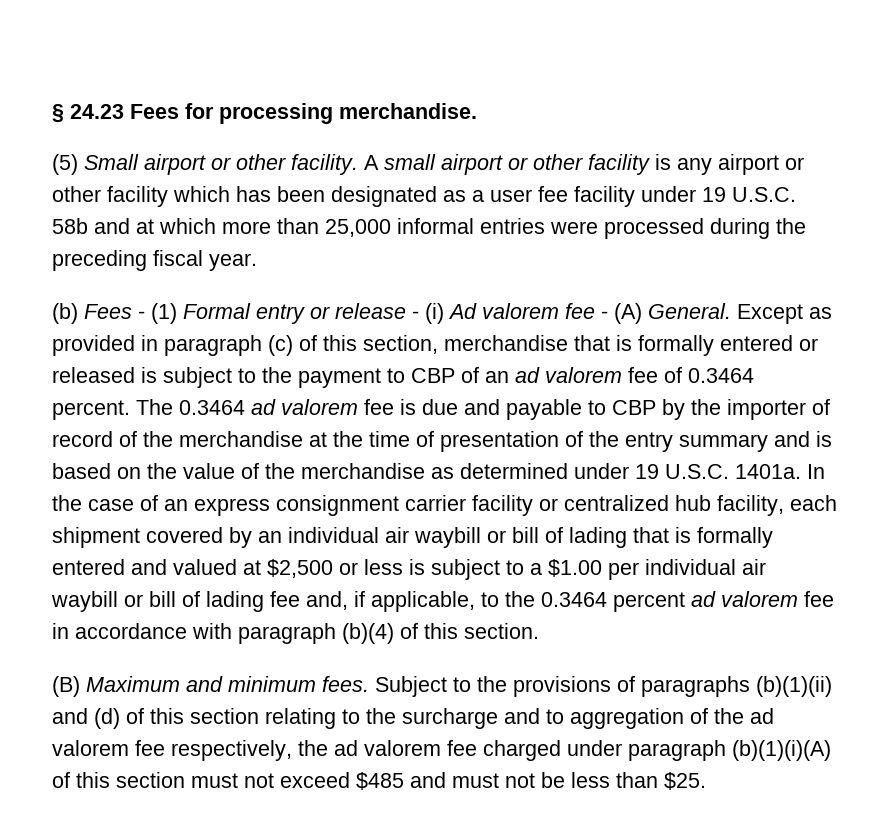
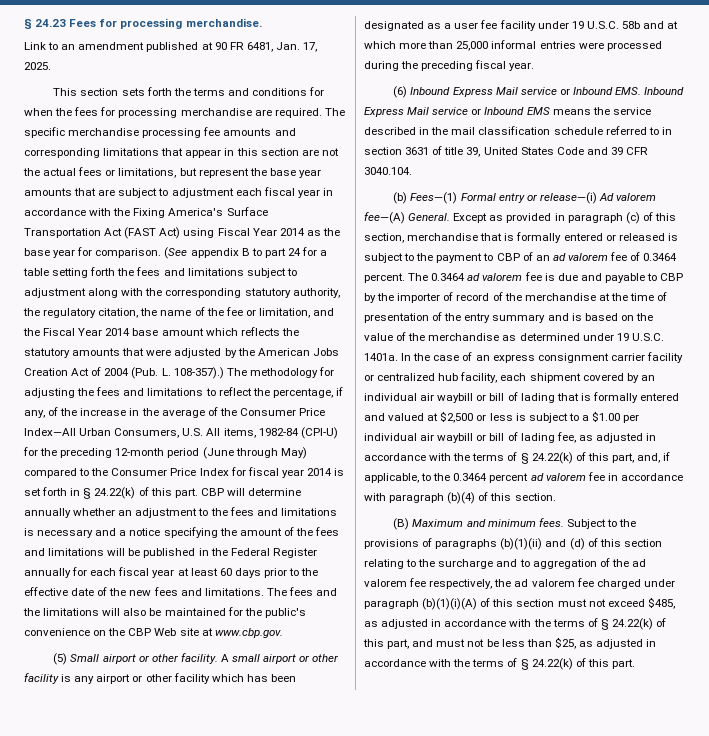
(477, 111) none -> [24,42,318,52] [24,62,51,70] [53,87,325,96] [24,107,345,118] [24,127,296,138] [24,148,339,158] [23,167,321,178] [24,187,333,198] [24,207,268,218] [24,227,340,239] [24,247,328,259] [23,267,297,278] [24,288,340,298] [23,307,335,318] [23,327,299,336] [24,348,339,358] [24,367,334,379] [24,387,343,398] [24,407,326,418] [24,427,338,439] [23,447,307,459] [24,467,345,478] [24,487,302,499] [24,507,337,518] [24,527,340,538] [24,548,317,558] [24,567,319,578] [24,587,338,596] [23,607,306,618] [24,628,283,638] // Link to an amendment published at 90 FR 6481, Jan. 17, 2025. // This section sets forth the terms and conditions for when the fees for processing merchandise are required. The specific merchandise processing fee amounts and corresponding limitations that appear in this section are not the actual fees or limitations, but represent the base year amounts that are subject to adjustment each fiscal year in accordance with the Fixing America's Surface Transportation Act (FAST Act) using Fiscal Year 2014 as the base year for comparison. (See appendix B to part 24 for a table setting forth the fees and limitations subject to adjustment along with the corresponding statutory authority, the regulatory citation, the name of the fee or limitation, and the Fiscal Year 2014 base amount which reflects the statutory amounts that were adjusted by the American Jobs Creation Act of 2004 (Pub. L. 108-357).) The methodology for adjusting the fees and limitations to reflect the percentage, if any, of the increase in the average of the Consumer Price Index—All Urban Consumers, U.S. All items, 1982-84 (CPI-U) for the preceding 12-month period (June through May) compared to the Consumer Price Index for fiscal year 2014 is set forth in § 24.22(k) of this part. CBP will determine annually whether an adjustment to the fees and limitations is necessary and a notice specifying the amount of the fees and limitations will be published in the Federal Register annually for each fiscal year at least 60 days prior to the effective date of the new fees and limitations. The fees and the limitations will also be maintained for the public's convenience on the CBP Web site at www.cbp.gov.
[52,303,642,324] (b) Fees - (1) Formal entry or release - (i) Ad valorem fee - (A) -> [393,86,685,98] [364,107,651,117] [364,126,672,135] [364,146,649,157] [364,167,412,175] [393,192,657,204] [364,212,405,224] (6) Inbound Express Mail service or Inbound EMS. Inbound Express Mail service or Inbound EMS means the service described in the mail classification schedule referred to in section 3631 of title 39, United States Code and 39 CFR 3040.104. // (b) Fees—(1) Formal entry or release—(i) Ad valorem fee—(A)
[270,591,300,607] fee -> [556,432,657,443] [364,452,634,464] fee, as adjusted in accordance with the terms of § 24.22(k) of this part,
[356,772,404,790] $485 -> [647,597,675,609] [364,618,667,630] [363,639,410,649] $485, as adjusted in accordance with the terms of § 24.22(k) of this part,
[664,772,706,790] $25. -> [554,637,657,649] [364,658,635,670] $25, as adjusted in accordance with the terms of § 24.22(k) of this part.

